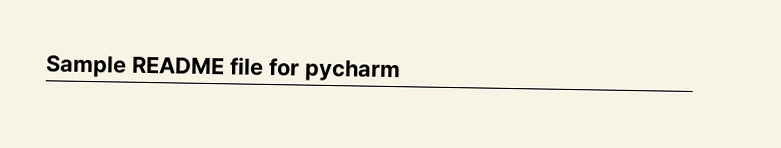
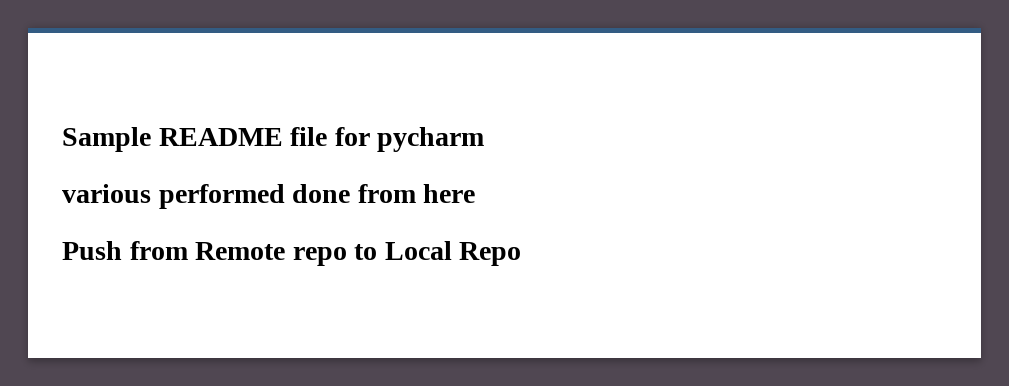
(402, 71) none -> [62,184,476,209] [62,241,522,266] // various performed done from here // Push from Remote repo to Local Repo

